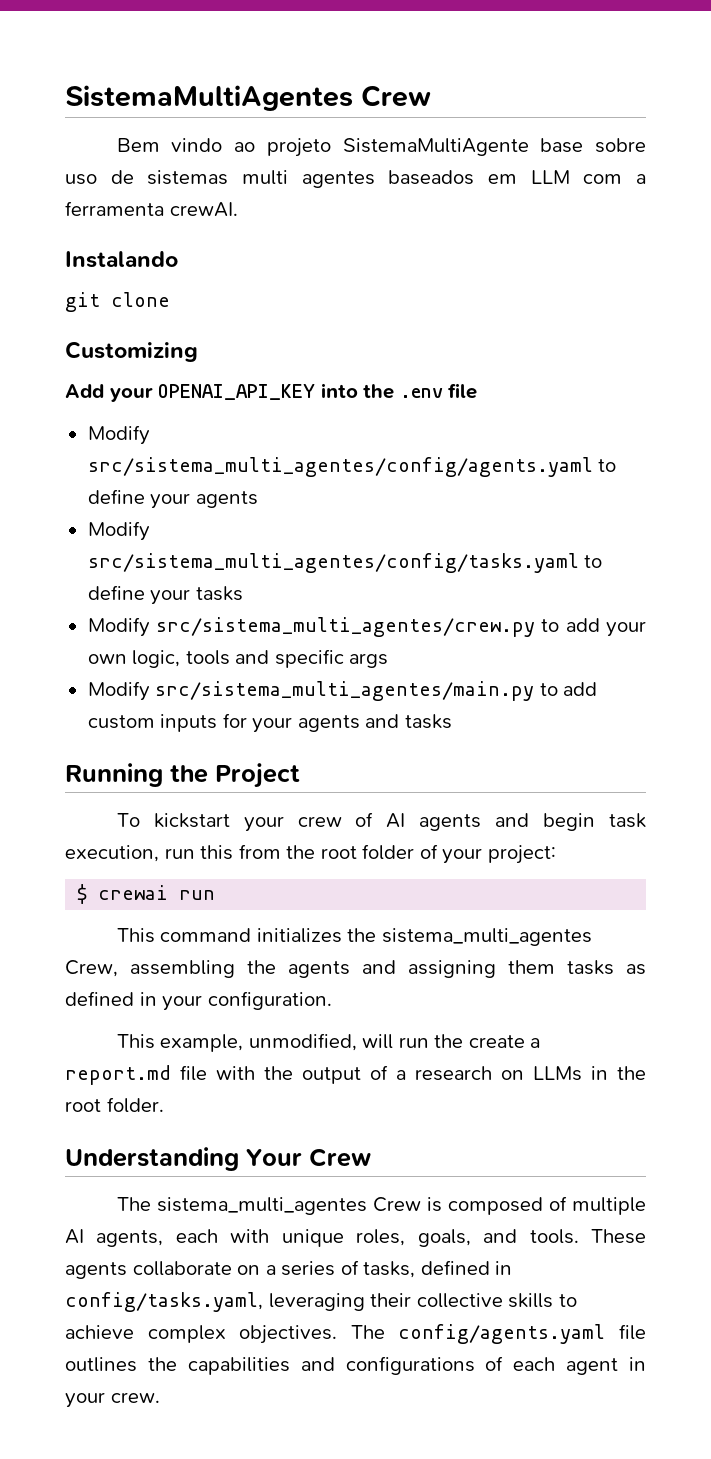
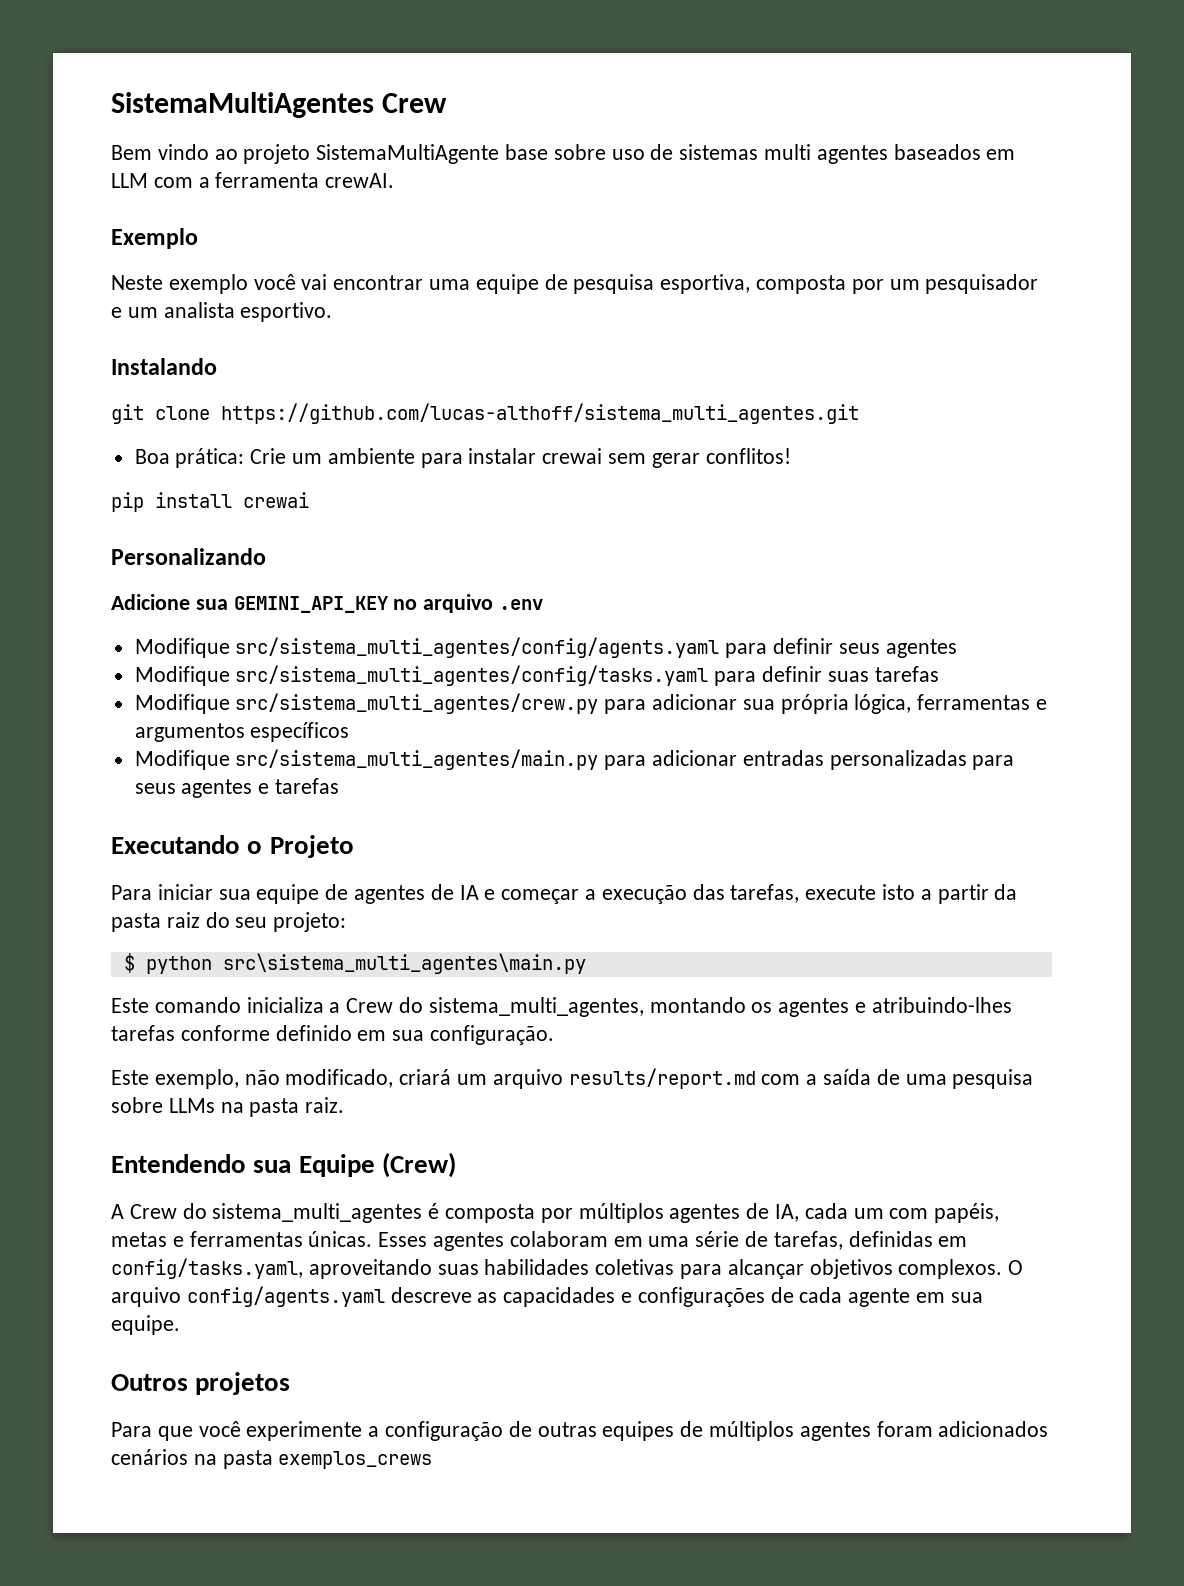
[65,251,178,268] [65,292,170,312] [65,341,198,362] [65,383,478,402] [87,425,150,445] [87,457,617,477] [87,489,258,509] [87,521,150,541] [87,553,603,573] [87,585,243,605] [87,617,647,637] [87,649,389,668] [87,681,598,701] [87,713,452,733] [65,763,300,788] [116,812,646,832] [65,844,556,864] [77,884,216,904] [116,928,592,946] [65,960,646,978] [65,991,332,1011] [116,1033,541,1052] [65,1065,646,1085] [65,1097,164,1113] [65,1147,371,1171] [116,1196,646,1215] [65,1229,647,1247] [65,1260,513,1279] [65,1292,577,1312] [65,1324,647,1344] [65,1356,646,1375] [65,1392,160,1408] Instalando // git clone // Customizing // Add your OPENAI_API_KEY into the .env file // Modify src/sistema_multi_agentes/config/agents.yaml to define your agents // Modify src/sistema_multi_agentes/config/tasks.yaml to define your tasks // Modify src/sistema_multi_agentes/crew.py to add your own logic, tools and specific args // Modify src/sistema_multi_agentes/main.py to add custom inputs for your agents and tasks // Running the Project // To kickstart your crew of AI agents and begin task execution, run this from the root folder of your project: // $ crewai run // This command initializes the sistema_multi_agentes Crew, assembling the agents and assigning them tasks as defined in your configuration. // This example, unmodified, will run the create a report.md file with the output of a research on LLMs in the root folder. // Understanding Your Crew // The sistema_multi_agentes Crew is composed of multiple AI agents, each with unique roles, goals, and tools. These agents collaborate on a series of tasks, defined in config/tasks.yaml, leveraging their collective skills to achieve complex objectives. The config/agents.yaml file outlines the capabilities and configurations of each agent in your crew. -> [111,228,198,249] [111,274,1039,294] [111,302,333,322] [111,358,217,375] [111,403,859,424] [134,448,791,468] [111,492,309,512] [111,548,266,565] [111,594,544,613] [134,637,957,658] [134,665,939,686] [134,693,1048,714] [134,722,350,742] [134,749,1015,770] [134,778,340,798] [111,835,354,858] [111,884,1018,904] [111,912,347,932] [123,953,586,974] [111,997,1012,1017] [111,1025,555,1045] [111,1068,1034,1089] [111,1097,345,1117] [111,1152,456,1178] [111,1203,1000,1223] [111,1231,968,1251] [111,1258,1024,1279] [111,1286,983,1307] [111,1315,180,1335] [111,1372,291,1395] [111,1421,1049,1441] [111,1449,433,1469] Exemplo // Neste exemplo você vai encontrar uma equipe de pesquisa esportiva, composta por um pesquisador e um analista esportivo. // Instalando // git clone https://github.com/lucas-althoff/sistema_multi_agentes.git // Boa prática: Crie um ambiente para instalar crewai sem gerar conflitos! // pip install crewai // Personalizando // Adicione sua GEMINI_API_KEY no arquivo .env // Modifique src/sistema_multi_agentes/config/agents.yaml para definir seus agentes // Modifique src/sistema_multi_agentes/config/tasks.yaml para definir suas tarefas // Modifique src/sistema_multi_agentes/crew.py para adicionar sua própria lógica, ferramentas e argumentos específicos // Modifique src/sistema_multi_agentes/main.py para adicionar entradas personalizadas para seus agentes e tarefas // Executando o Projeto // Para iniciar sua equipe de agentes de IA e começar a execução das tarefas, execute isto a partir da pasta raiz do seu projeto: // $ python src\sistema_multi_agentes\main.py // Este comando inicializa a Crew do sistema_multi_agentes, montando os agentes e atribuindo-lhes tarefas conforme definido em sua configuração. // Este exemplo, não modificado, criará um arquivo results/report.md com a saída de uma pesquisa sobre LLMs na pasta raiz. // Entendendo sua Equipe (Crew) // A Crew do sistema_multi_agentes é composta por múltiplos agentes de IA, cada um com papéis, metas e ferramentas únicas. Esses agentes colaboram em uma série de tarefas, definidas em config/tasks.yaml, aproveitando suas habilidades coletivas para alcançar objetivos complexos. O arquivo config/agents.yaml descreve as capacidades e configurações de cada agente em sua equipe. // Outros projetos // Para que você experimente a configuração de outras equipes de múltiplos agentes foram adicionados cenários na pasta exemplos_crews

